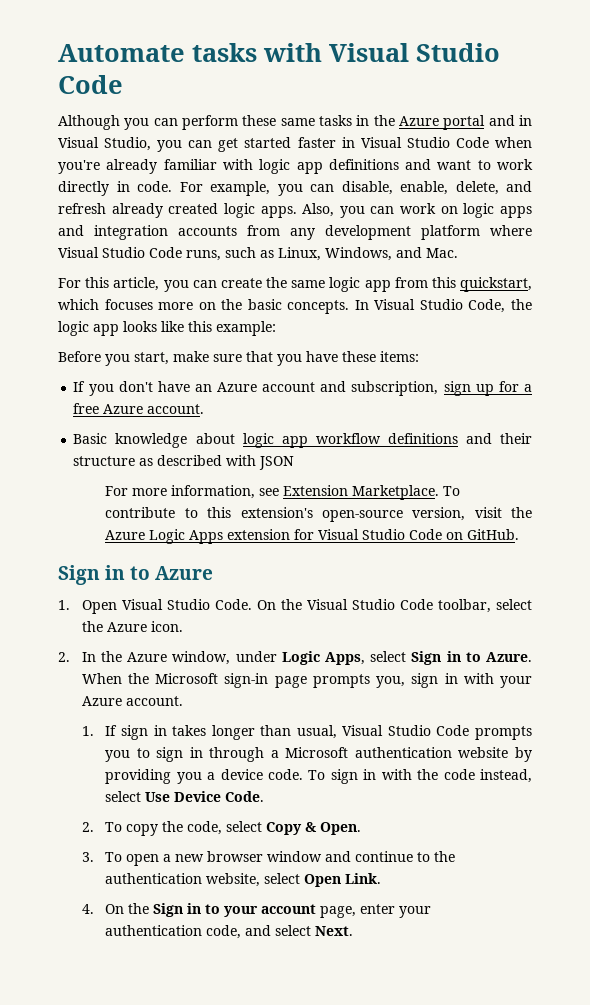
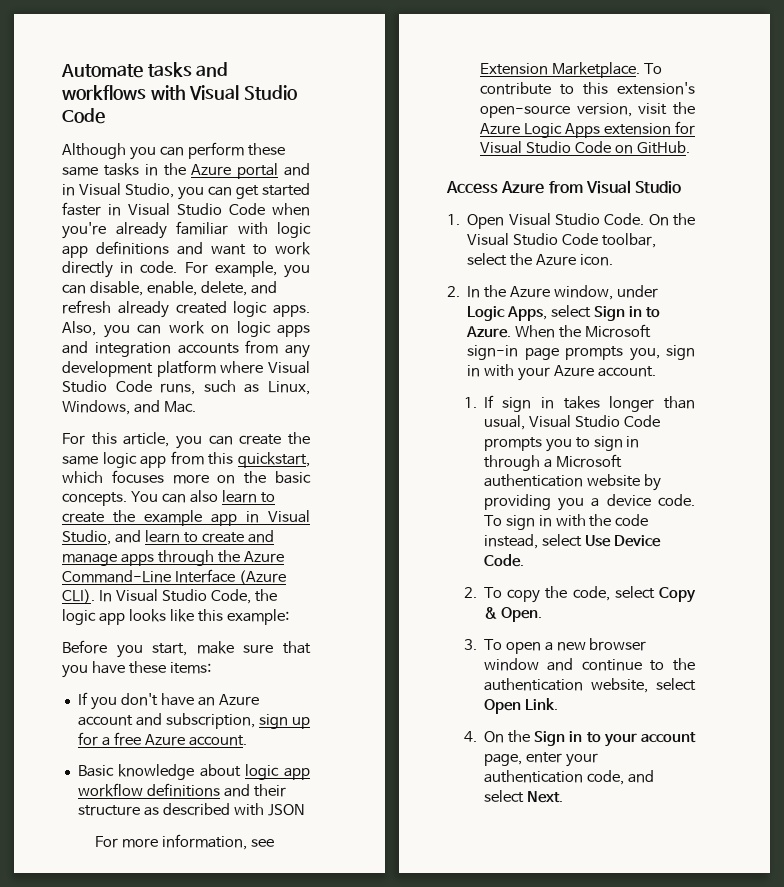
(257, 52) none -> [196,62,229,77] [62,85,146,100] and workflows
(350, 307) none -> [130,490,275,503] [62,510,310,526] [62,530,274,545] [62,550,284,566] [62,569,286,585] [62,589,95,604] You can also learn to create the example app in Visual Studio, and learn to create and manage apps through the Azure Command-Line Interface (Azure CLI).
[58,565,214,585] Sign in to Azure -> [446,180,682,194] Access Azure from Visual Studio

